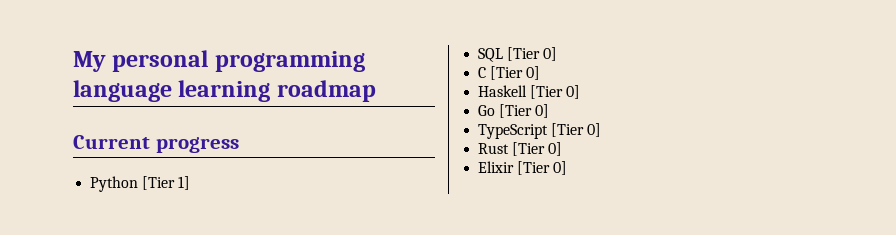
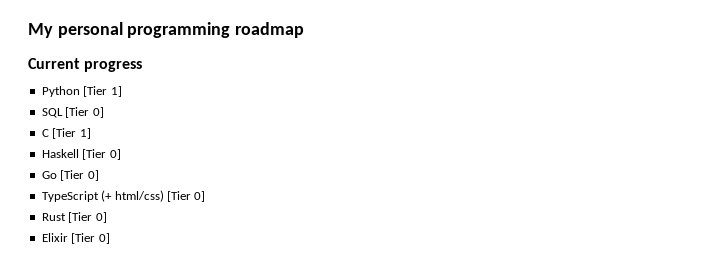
[73,80,271,102] language learning -> (231, 30) none
[526,66,541,80] 0] -> [79,128,91,139] 1]
(549, 131) none -> [101,190,164,202] (+ html/css)

